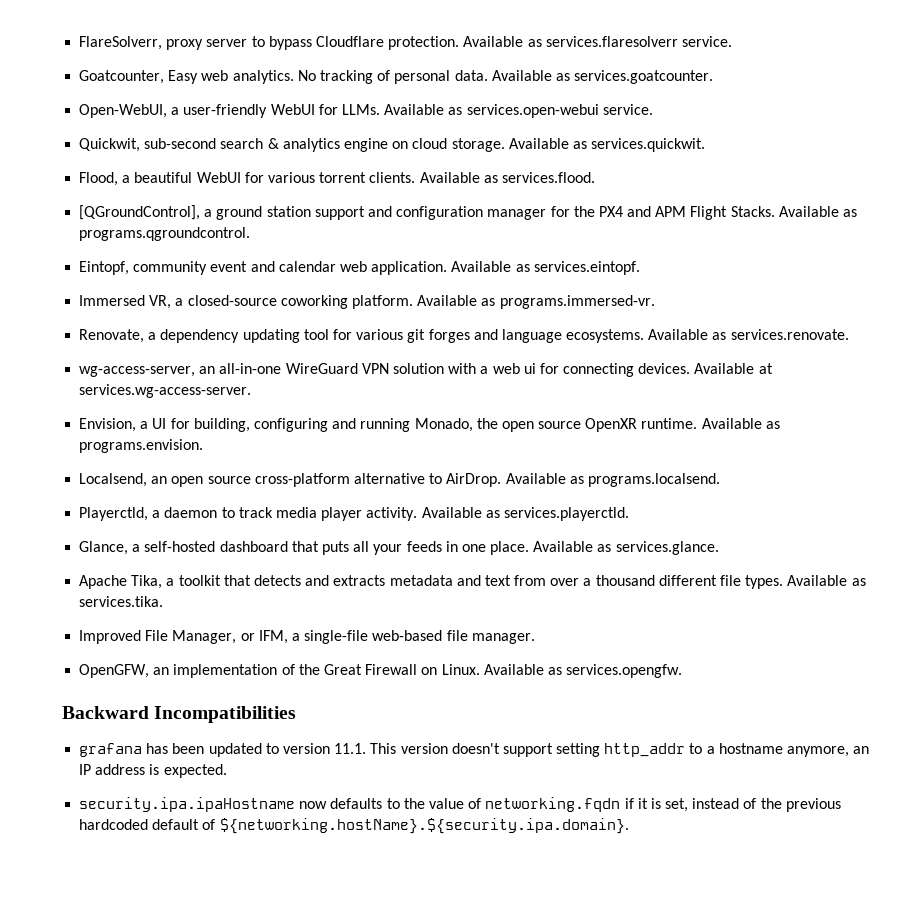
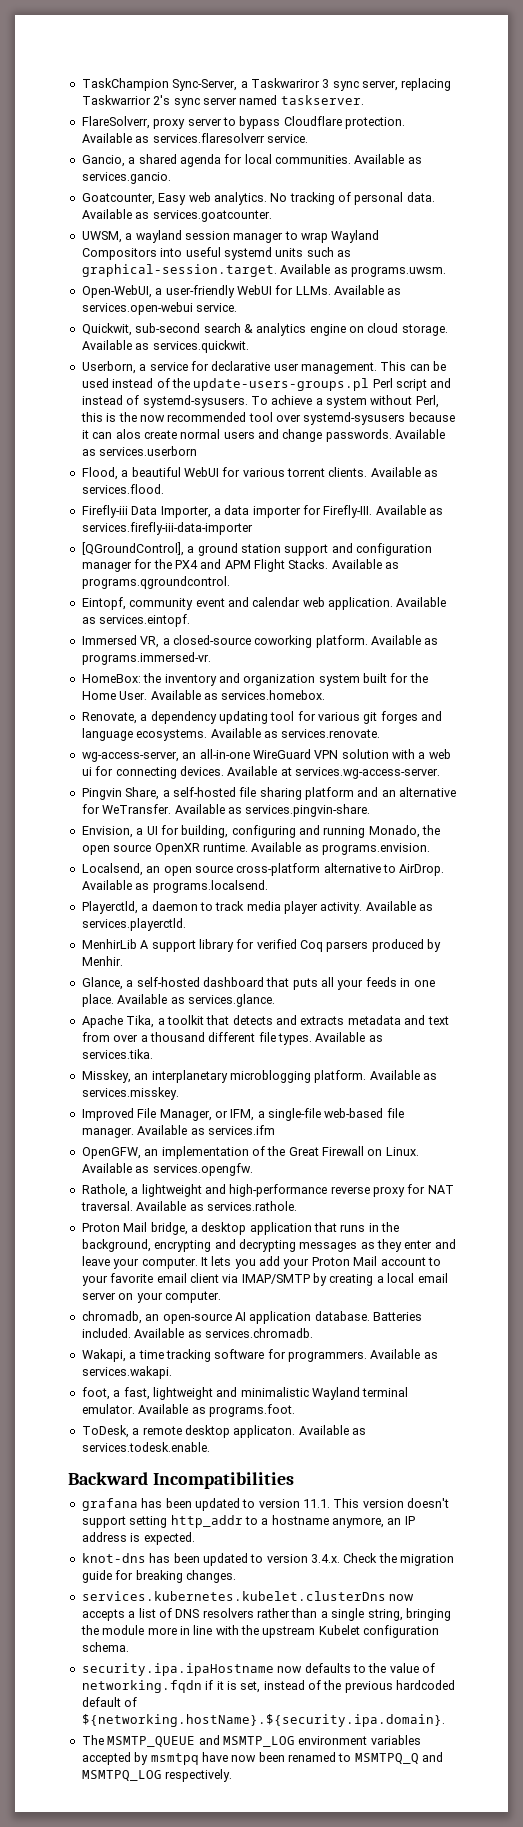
(79, 43) none -> [81,78,452,91] [81,95,364,108] TaskChampion Sync-Server, a Taskwariror 3 sync server, replacing Taskwarrior 2's sync server named taskserver. //
(732, 41) none -> [81,154,422,167] [81,172,171,184] // Gancio, a shared agenda for local communities. Available as services.gancio.
(714, 77) none -> [81,230,380,243] [81,247,351,260] [81,264,446,277] // UWSM, a wayland session manager to wrap Wayland Compositors into useful systemd units such as graphical-session.target. Available as programs.uwsm.
(706, 145) none -> [81,361,447,374] [81,378,452,391] [81,395,439,408] [80,412,455,425] [81,429,446,442] [81,446,198,456] // Userborn, a service for declarative user management. This can be used instead of the update-users-groups.pl Perl script and instead of systemd-sysusers. To achieve a system without Perl, this is the now recommended tool over systemd-sysusers because it can alos create normal users and change passwords. Available as services.userborn
(595, 177) none -> [81,505,444,518] [81,522,253,535] // Firefly-iii Data Importer, a data importer for Firefly-III. Available as services.firefly-iii-data-importer
(655, 302) none -> [81,673,428,686] [81,690,326,700] // HomeBox: the inventory and organization system built for the Home User. Available as services.homebox.
(252, 391) none -> [81,787,457,800] [81,804,371,817] // Pingvin Share, a self-hosted file sharing platform and an alternative for WeTransfer. Available as services.pingvin-share.
(629, 514) none -> [81,939,442,952] [81,956,123,966] // MenhirLib A support library for verified Coq parsers produced by Menhir.
(164, 601) none -> [81,1070,437,1083] [81,1087,179,1100] // Misskey, an interplanetary microblogging platform. Available as services.misskey.
(535, 638) none -> [137,1125,275,1135] Available as services.ifm
(683, 671) none -> [81,1184,454,1197] [80,1201,297,1211] [81,1222,400,1235] [81,1239,456,1252] [81,1256,441,1269] [81,1273,448,1286] [81,1291,221,1303] [81,1311,422,1324] [81,1328,313,1338] [81,1349,438,1362] [81,1366,172,1379] [81,1387,409,1400] [81,1404,295,1417] [81,1425,366,1438] [81,1442,210,1452] // Rathole, a lightweight and high-performance reverse proxy for NAT traversal. Available as services.rathole. // Proton Mail bridge, a desktop application that runs in the background, encrypting and decrypting messages as they enter and leave your computer. It lets you add your Proton Mail account to your favorite email client via IMAP/SMTP by creating a local email server on your computer. // chromadb, an open-source AI application database. Batteries included. Available as services.chromadb. // Wakapi, a time tracking software for programmers. Available as services.wakapi. // foot, a fast, lightweight and minimalistic Wayland terminal emulator. Available as programs.foot. // ToDesk, a remote desktop applicaton. Available as services.todesk.enable.
(227, 771) none -> [81,1553,455,1566] [81,1570,236,1583] [81,1591,415,1601] [81,1608,451,1621] [80,1625,440,1638] [81,1642,129,1652] // knot-dns has been updated to version 3.4.x. Check the migration guide for breaking changes. // services.kubernetes.kubelet.clusterDns now accepts a list of DNS resolvers rather than a single string, bringing the module more in line with the upstream Kubelet configuration schema.
(629, 826) none -> [81,1735,421,1747] [81,1752,444,1765] [81,1769,233,1782] // The MSMTP_QUEUE and MSMTP_LOG environment variables accepted by msmtpq have now been renamed to MSMTPQ_Q and MSMTPQ_LOG respectively.

